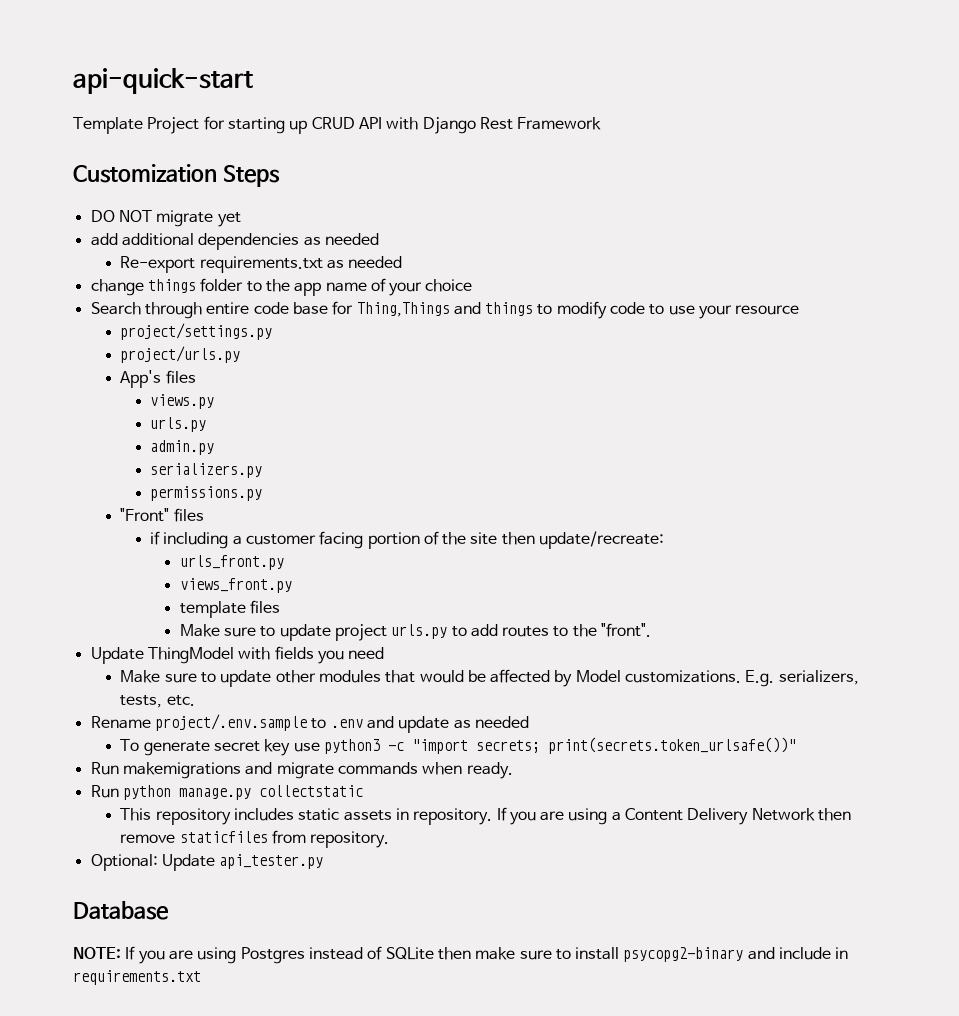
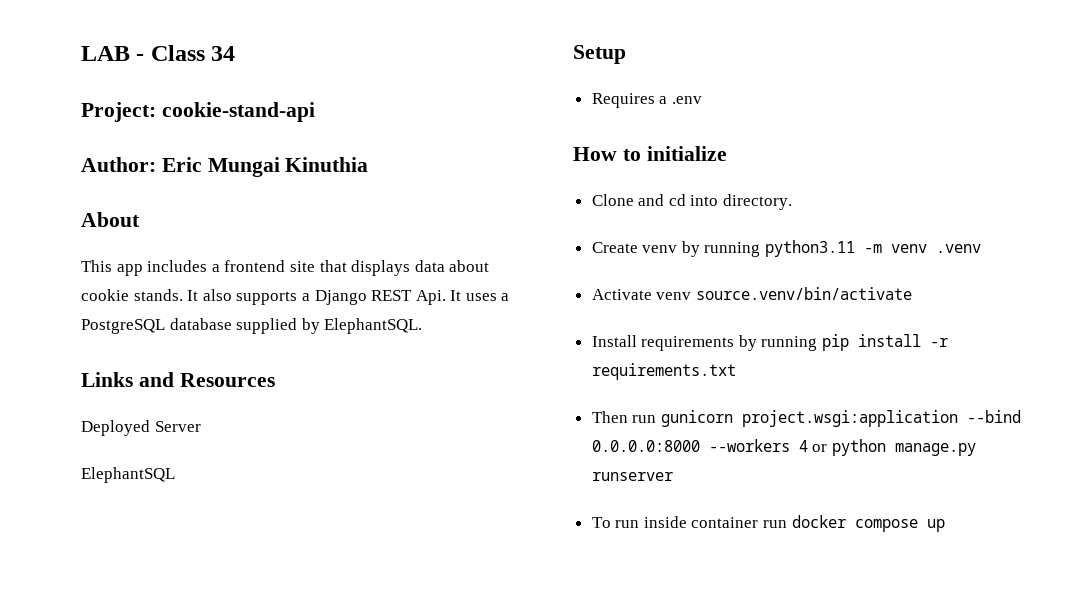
[73,68,253,94] [73,116,602,134] [73,164,280,187] [90,210,241,227] [90,233,379,250] [120,256,403,273] [90,278,473,296] [90,301,800,319] [120,323,273,340] [120,346,241,363] [120,370,196,388] [149,394,214,409] [149,417,206,432] [149,440,214,455] [149,463,262,478] [149,486,262,501] [120,508,204,522] [149,531,665,549] [179,555,284,570] [179,578,292,593] [179,600,280,618] [179,623,652,641] [90,646,385,664] [120,669,859,687] [120,695,195,708] [90,714,529,733] [120,737,796,756] [90,762,513,779] [90,785,363,800] [120,807,852,825] [120,830,390,848] [90,854,324,871] [73,901,169,920] [73,946,849,964] [73,970,201,985] api-quick-start // Template Project for starting up CRUD API with Django Rest Framework // Customization Steps // DO NOT migrate yet // add additional dependencies as needed // Re-export requirements.txt as needed // change things folder to the app name of your choice // Search through entire code base for Thing,Things and things to modify code to use your resource // project/settings.py // project/urls.py // App's files // views.py // urls.py // admin.py // serializers.py // permissions.py // "Front" files // if including a customer facing portion of the site then update/recreate: // urls_front.py // views_front.py // template files // Make sure to update project urls.py to add routes to the "front". // Update ThingModel with fields you need // Make sure to update other modules that would be affected by Model customizations. E.g. serializers, tests, etc. // Rename project/.env.sample to .env and update as needed // To generate secret key use python3 -c "import secrets; print(secrets.token_urlsafe())" // Run makemigrations and migrate commands when ready. // Run python manage.py collectstatic // This repository includes static assets in repository. If you are using a Content Delivery Network then remove staticfiles from repository. // Optional: Update api_tester.py // Database // NOTE: If you are using Postgres instead of SQLite then make sure to install psycopg2-binary and include in requirements.txt -> [81,45,236,61] [81,102,315,122] [81,157,369,177] [81,212,140,227] [81,260,490,276] [81,289,510,305] [81,318,423,334] [81,372,275,387] [81,420,201,436] [81,467,175,483] [573,45,626,64] [591,93,702,108] [573,146,727,161] [591,194,793,210] [591,240,982,257] [591,287,912,300] [591,334,949,351] [591,363,736,380] [591,410,1021,427] [591,439,976,456] [591,472,673,481] [591,515,945,532] LAB - Class 34 // Project: cookie-stand-api // Author: Eric Mungai Kinuthia // About // This app includes a frontend site that displays data about cookie stands. It also supports a Django REST Api. It uses a PostgreSQL database supplied by ElephantSQL. // Links and Resources // Deployed Server // ElephantSQL // Setup // Requires a .env // How to initialize // Clone and cd into directory. // Create venv by running python3.11 -m venv .venv // Activate venv source.venv/bin/activate // Install requirements by running pip install -r requirements.txt // Then run gunicorn project.wsgi:application --bind 0.0.0.0:8000 --workers 4 or python manage.py runserver // To run inside container run docker compose up

